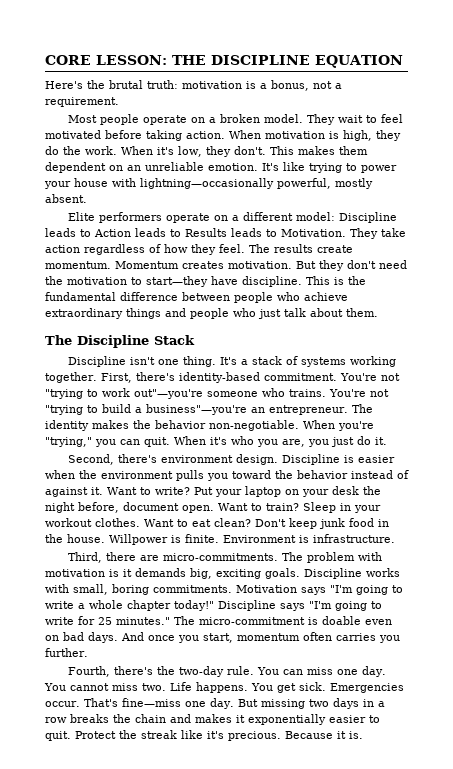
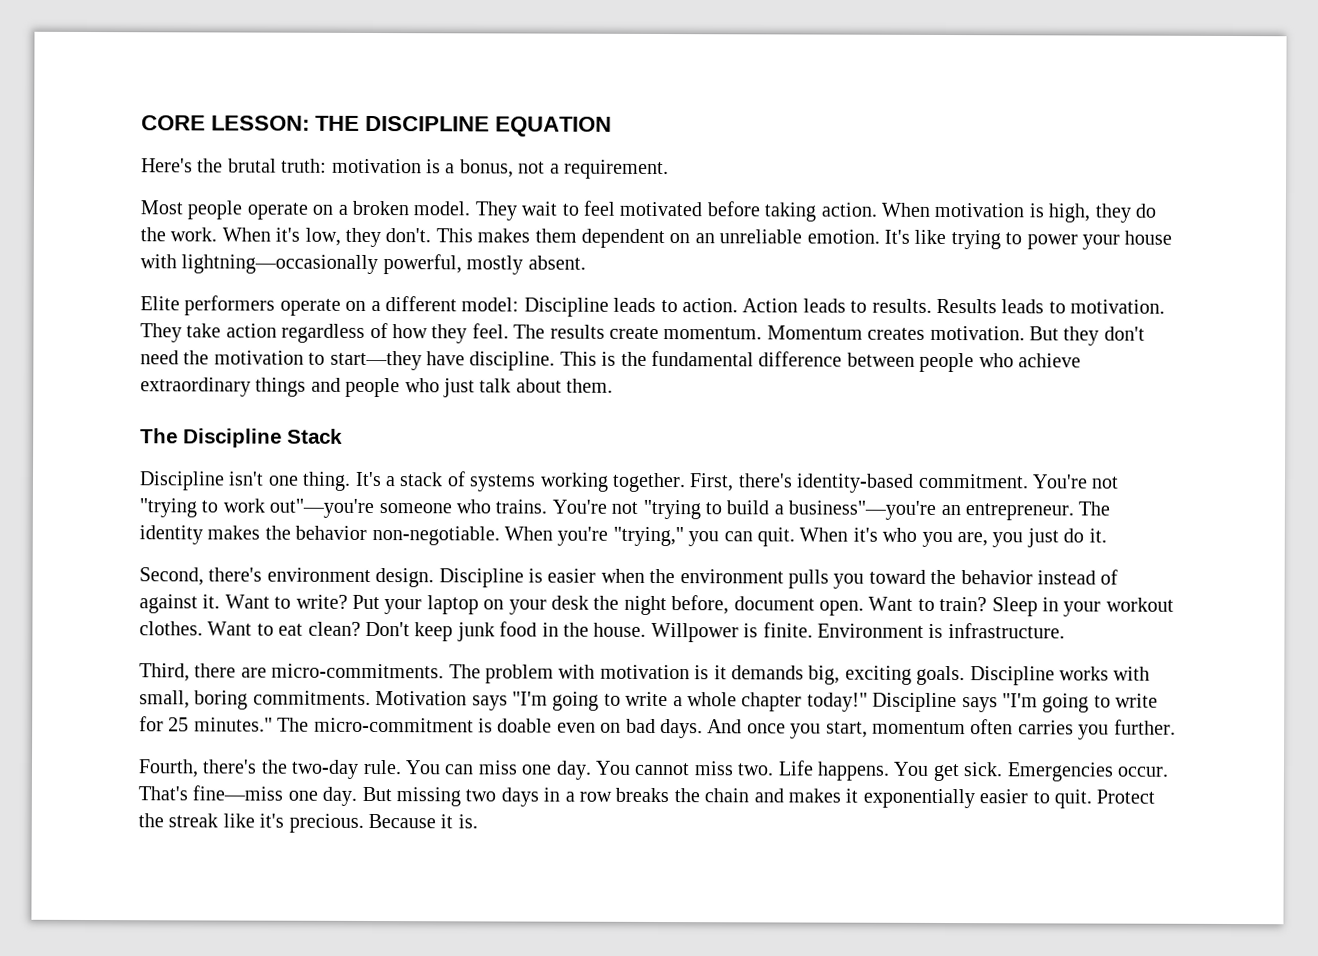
(91, 233) none -> [681,298,738,313] action.
(181, 233) none -> [871,298,932,313] results.
[281,229,346,237] Motivation. -> [1070,299,1166,314] motivation.

